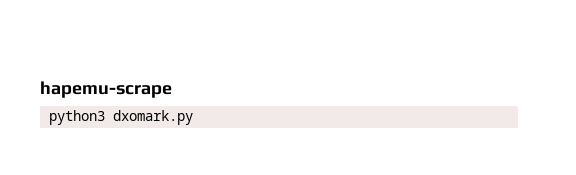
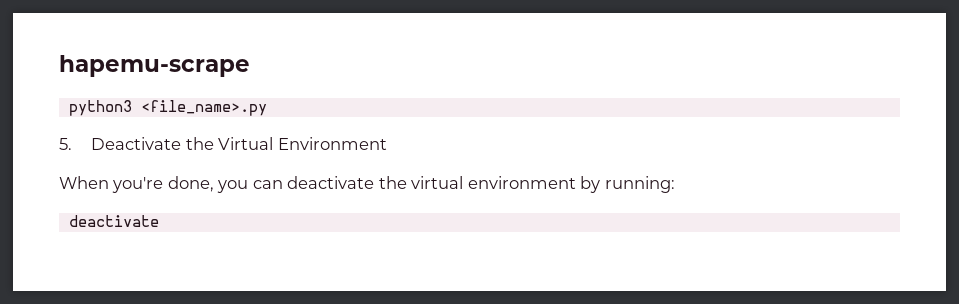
[113,110,194,125] dxomark.py -> [140,100,267,116] [59,137,387,150] [59,176,675,193] [68,215,159,227] <file_name>.py // 5. Deactivate the Virtual Environment // When you're done, you can deactivate the virtual environment by running: // deactivate

